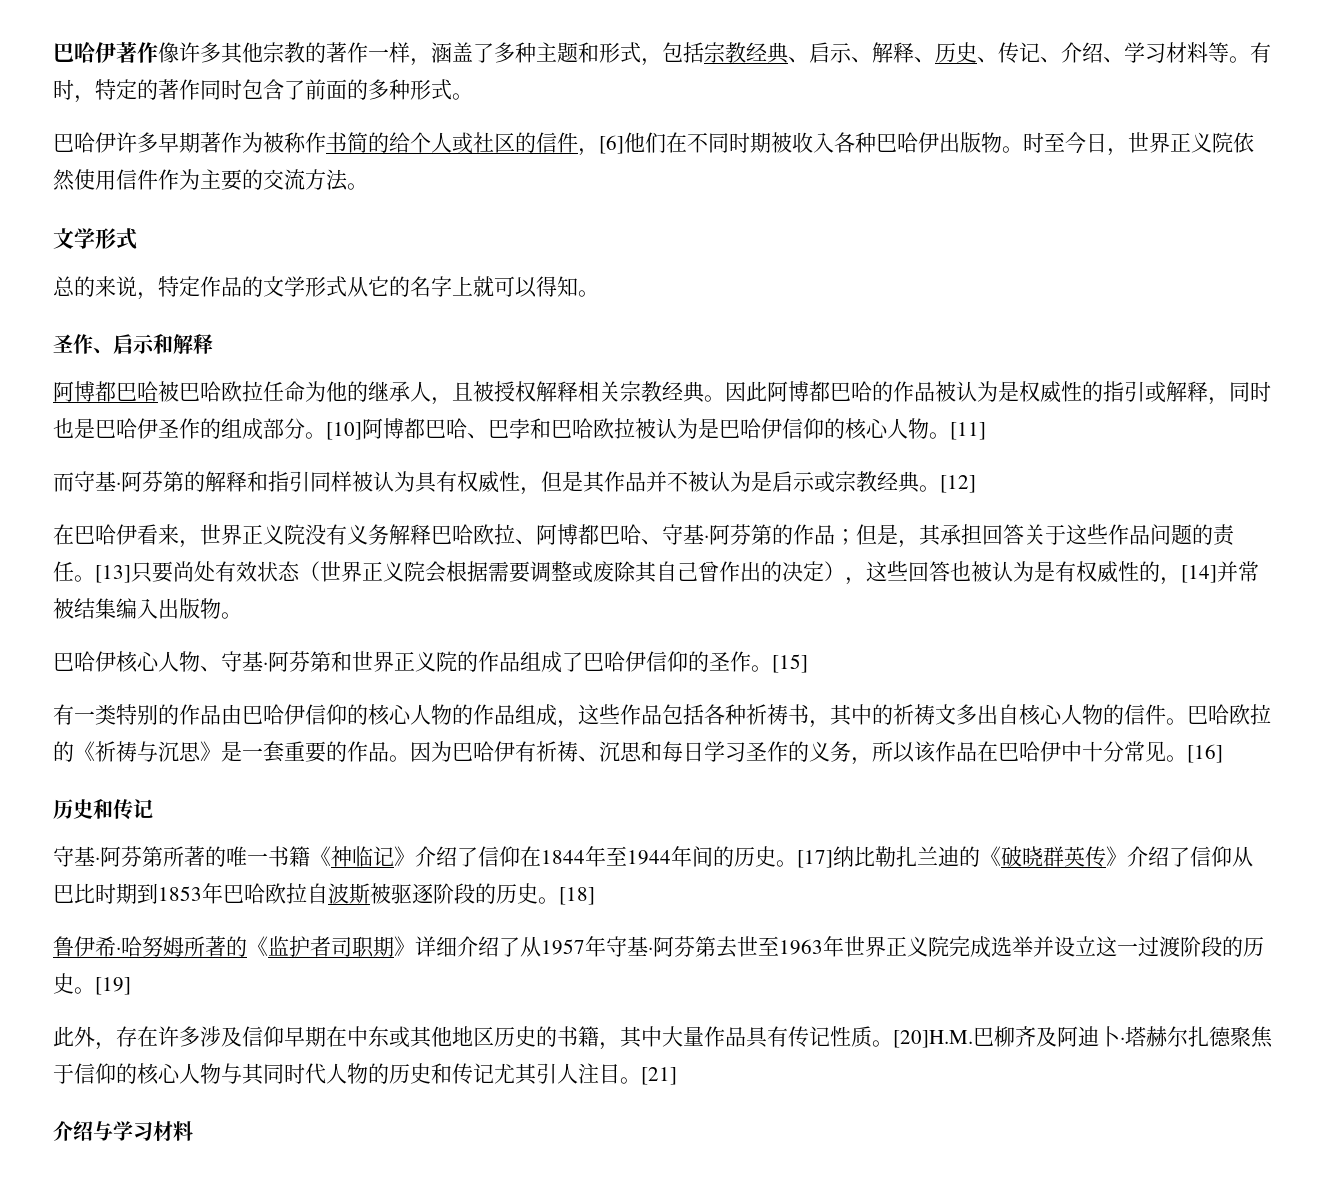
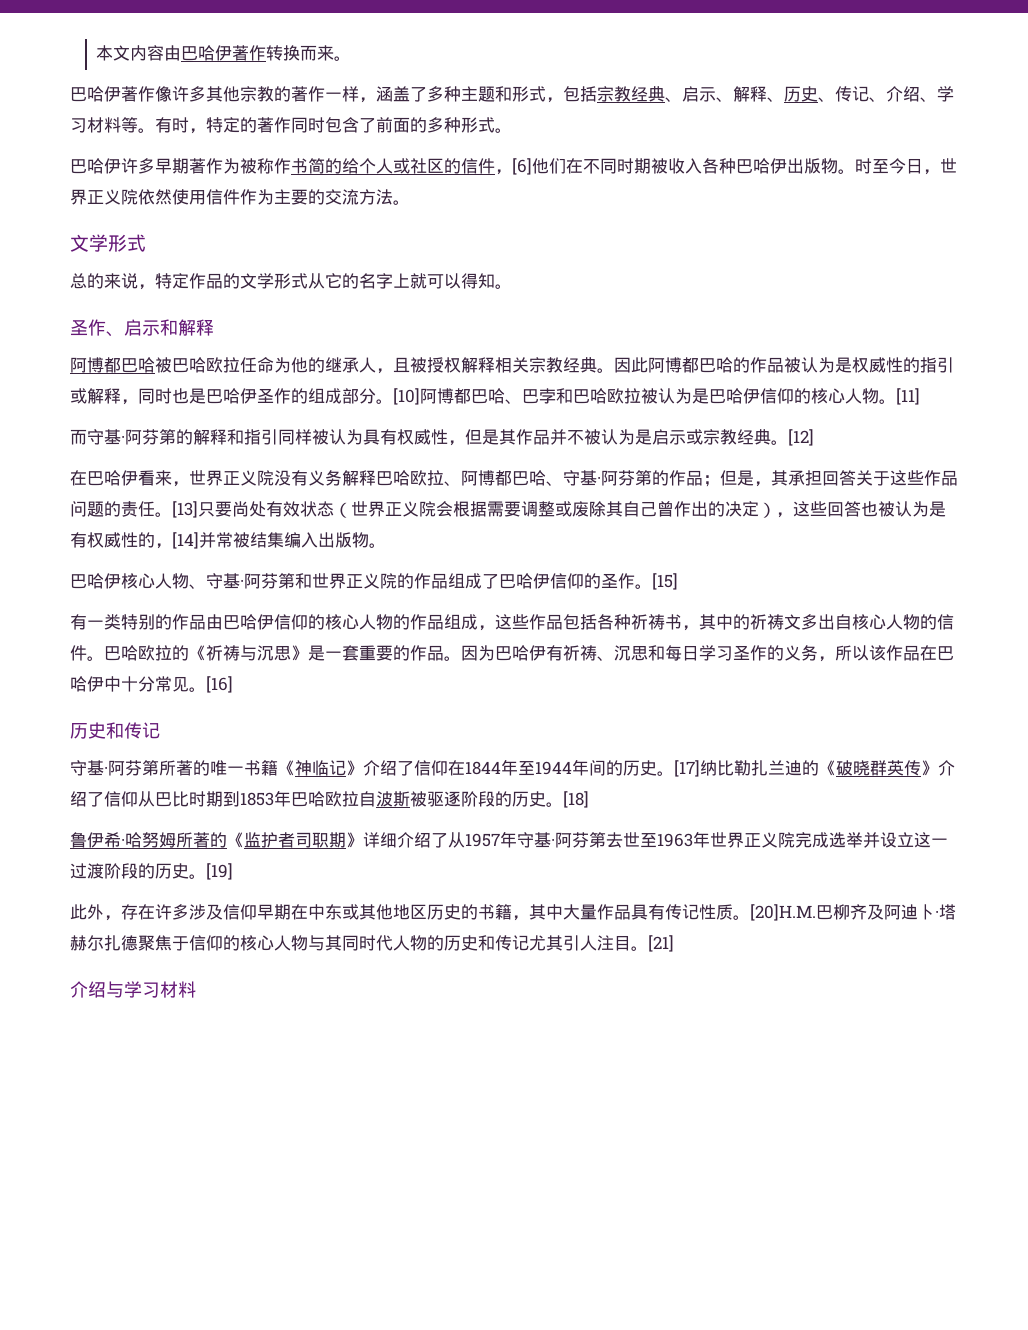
(53, 52) none -> [96,45,352,61] 本文内容由巴哈伊著作转换而来。 //

